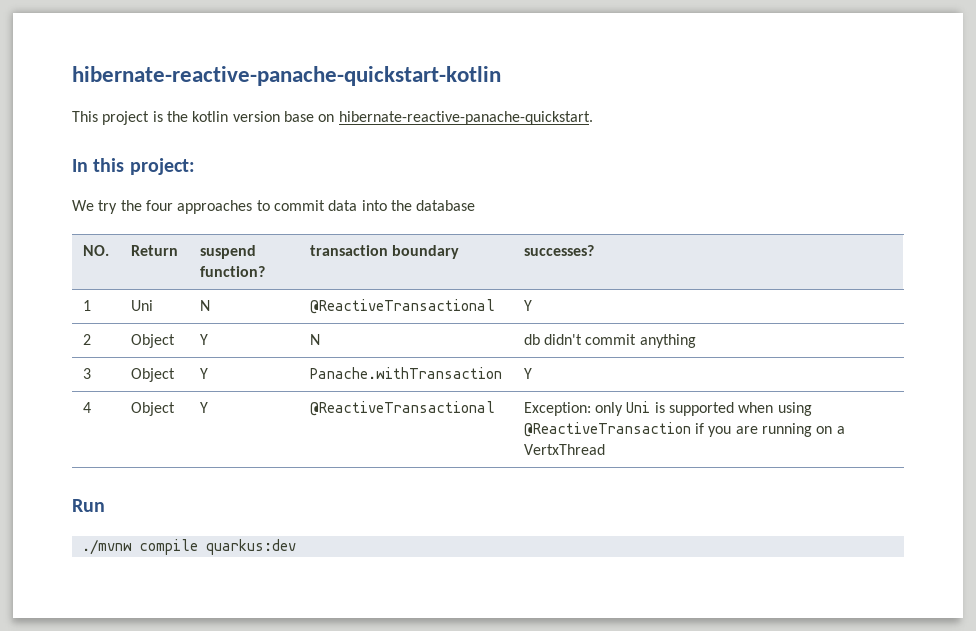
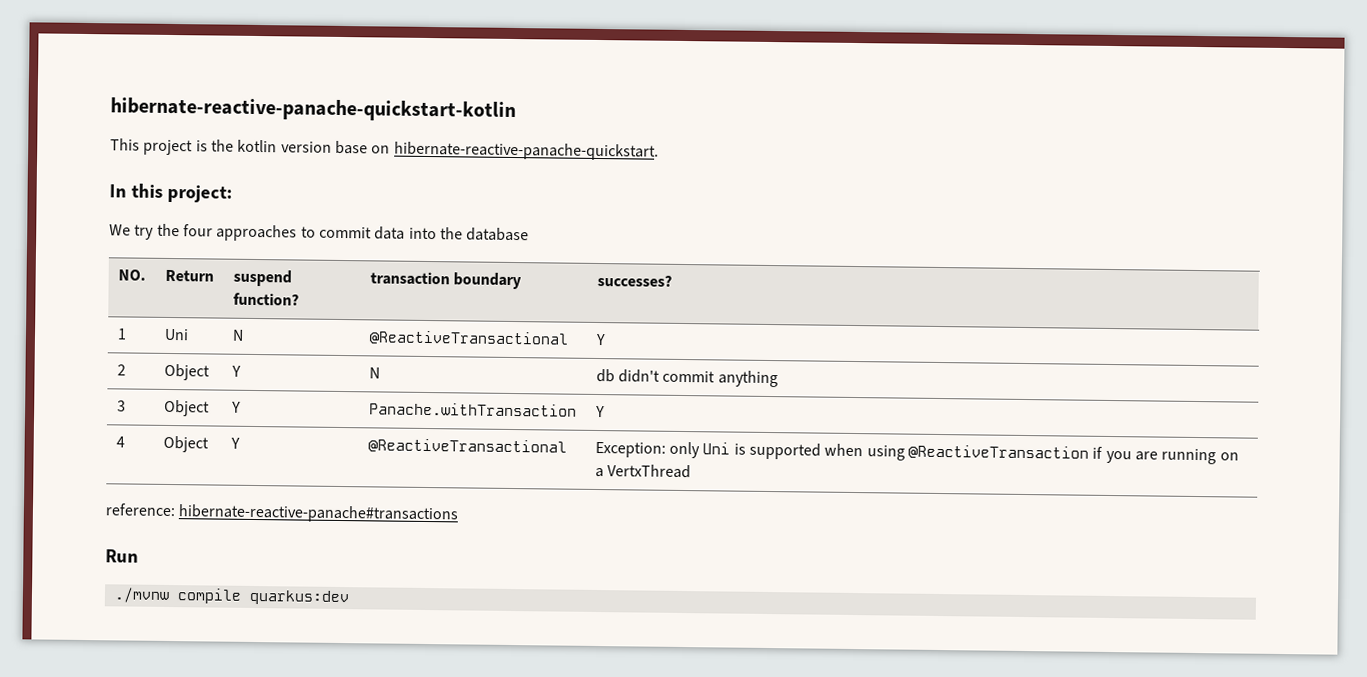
(605, 449) none -> [105,503,460,524] // reference: hibernate-reactive-panache#transactions

